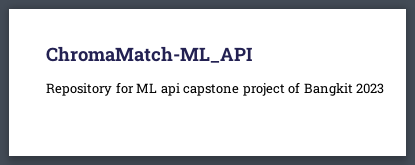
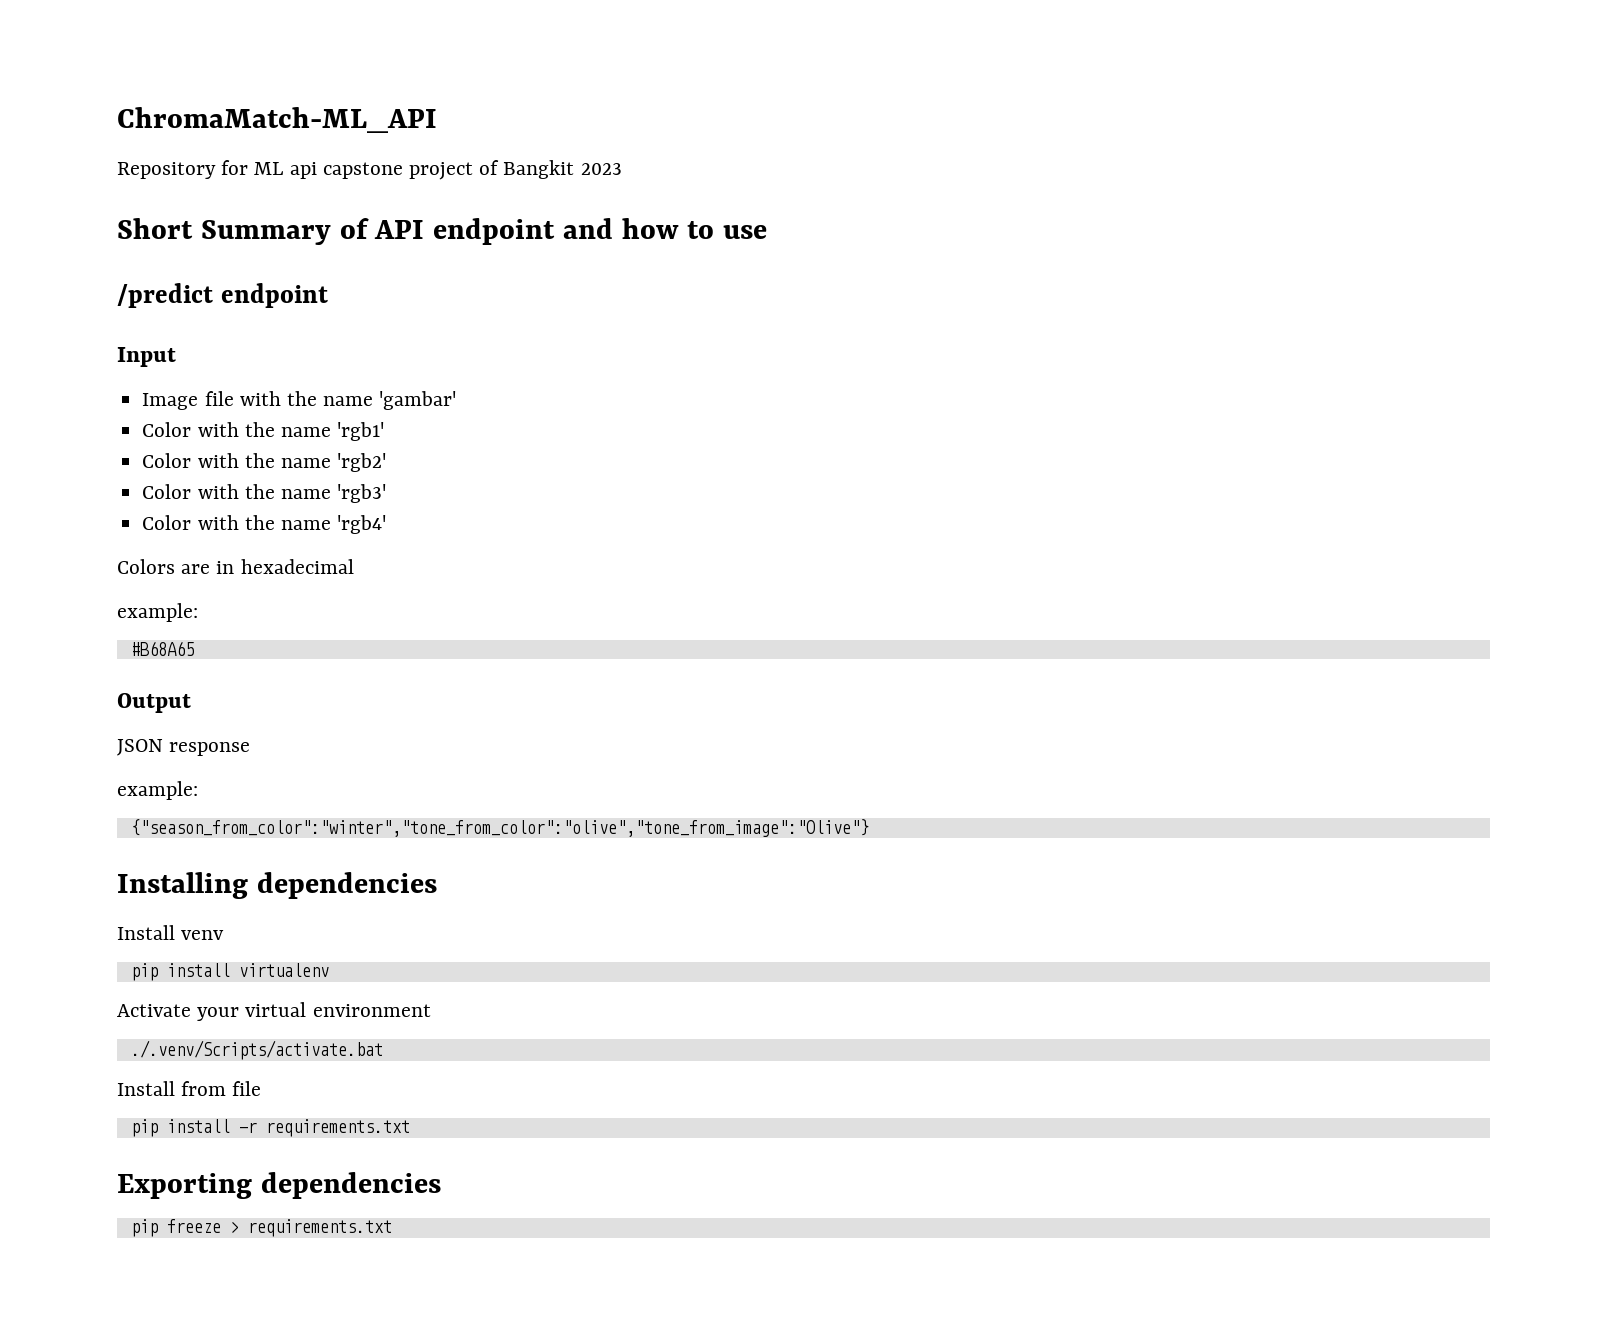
(385, 88) none -> [117,218,768,245] [117,283,328,308] [117,347,176,367] [142,391,457,410] [142,422,385,441] [142,453,387,472] [142,484,387,503] [142,515,387,534] [117,559,354,574] [117,603,198,622] [130,641,194,656] [117,693,191,713] [117,739,251,756] [117,781,198,800] [130,819,869,837] [117,872,437,899] [117,925,225,940] [130,963,329,981] [117,1002,431,1021] [130,1040,383,1060] [117,1081,262,1096] [130,1119,410,1137] [117,1172,441,1199] [130,1219,392,1237] // Short Summary of API endpoint and how to use // /predict endpoint // Input // Image file with the name 'gambar' // Color with the name 'rgb1' // Color with the name 'rgb2' // Color with the name 'rgb3' // Color with the name 'rgb4' // Colors are in hexadecimal // example: // #B68A65 // Output // JSON response // example: // {"season_from_color":"winter","tone_from_color":"olive","tone_from_image":"Olive"} // Installing dependencies // Install venv // pip install virtualenv // Activate your virtual environment // ./.venv/Scripts/activate.bat // Install from file // pip install -r requirements.txt // Exporting dependencies // pip freeze > requirements.txt

